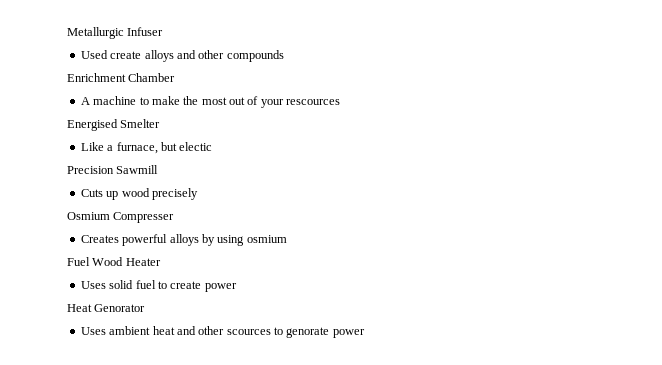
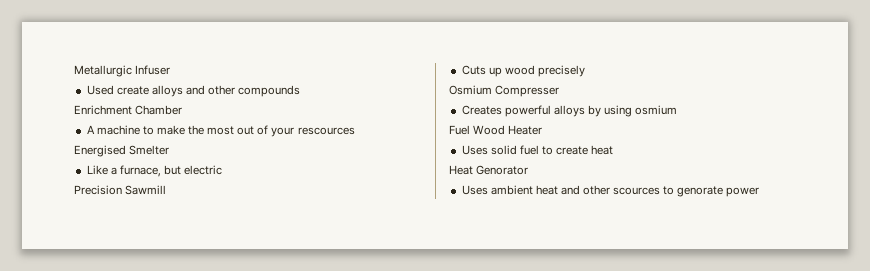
[179,142,213,151] electic -> [184,165,223,175] electric
[204,283,237,292] power -> [591,145,614,155] heat

